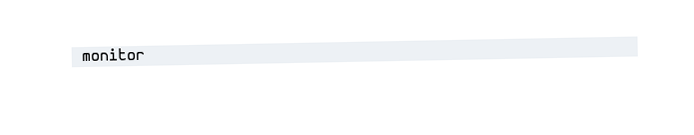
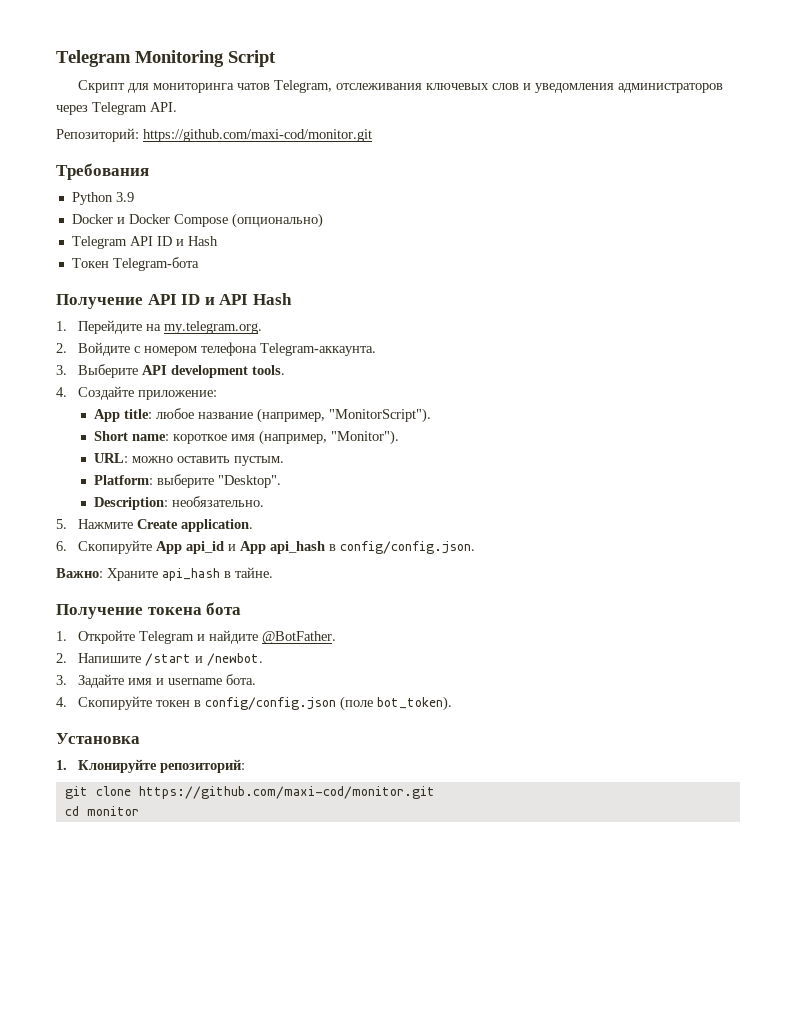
(80, 54) none -> [56,50,276,67] [77,80,723,93] [56,102,177,115] [56,128,372,142] [56,163,149,180] [71,192,134,205] [71,213,323,228] [71,236,218,249] [71,257,199,271] [56,293,292,309] [56,320,262,334] [56,342,376,356] [56,364,285,378] [56,386,217,400] [93,408,431,423] [93,430,399,445] [93,453,284,466] [93,474,281,488] [93,496,264,510] [56,519,253,532] [56,540,475,554] [56,567,273,581] [56,602,242,619] [56,630,336,644] [56,653,263,666] [56,674,256,688] [56,696,452,711] [56,733,140,744] [56,759,245,773] [64,786,435,799] [64,806,79,816] Telegram Monitoring Script // Скрипт для мониторинга чатов Telegram, отслеживания ключевых слов и уведомления администраторов через Telegram API. // Репозиторий: https://github.com/maxi-cod/monitor.git // Требования // Python 3.9 // Docker и Docker Compose (опционально) // Telegram API ID и Hash // Токен Telegram-бота // Получение API ID и API Hash // 1. Перейдите на my.telegram.org. // 2. Войдите с номером телефона Telegram-аккаунта. // 3. Выберите API development tools. // 4. Создайте приложение: // App title: любое название (например, "MonitorScript"). // Short name: короткое имя (например, "Monitor"). // URL: можно оставить пустым. // Platform: выберите "Desktop". // Description: необязательно. // 5. Нажмите Create application. // 6. Скопируйте App api_id и App api_hash в config/config.json. // Важно: Храните api_hash в тайне. // Получение токена бота // 1. Откройте Telegram и найдите @BotFather. // 2. Напишите /start и /newbot. // 3. Задайте имя и username бота. // 4. Скопируйте токен в config/config.json (поле bot_token). // Установка // 1. Клонируйте репозиторий: // git clone https://github.com/maxi-cod/monitor.git // cd

